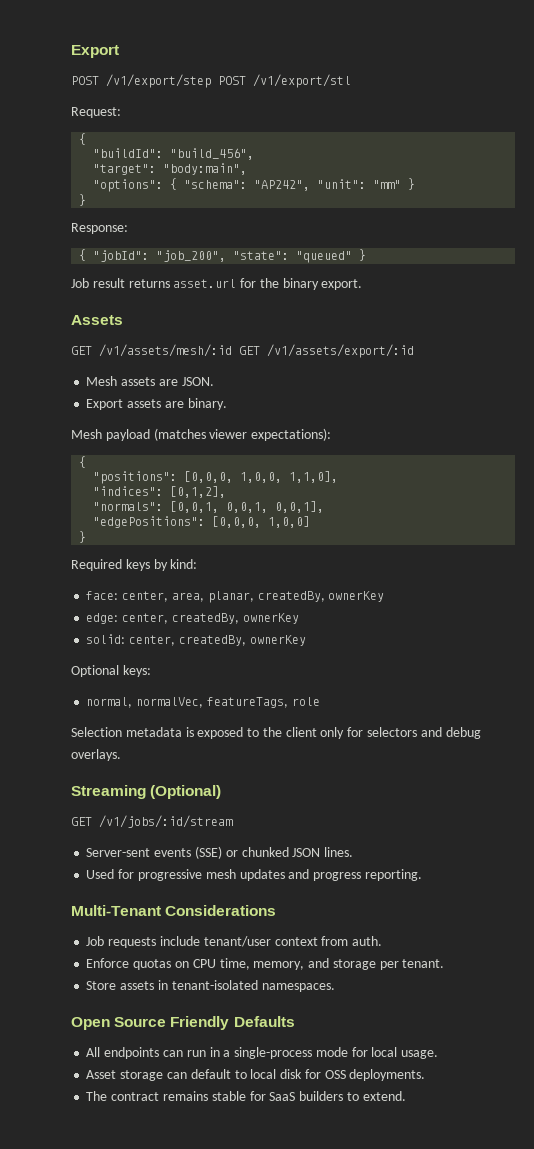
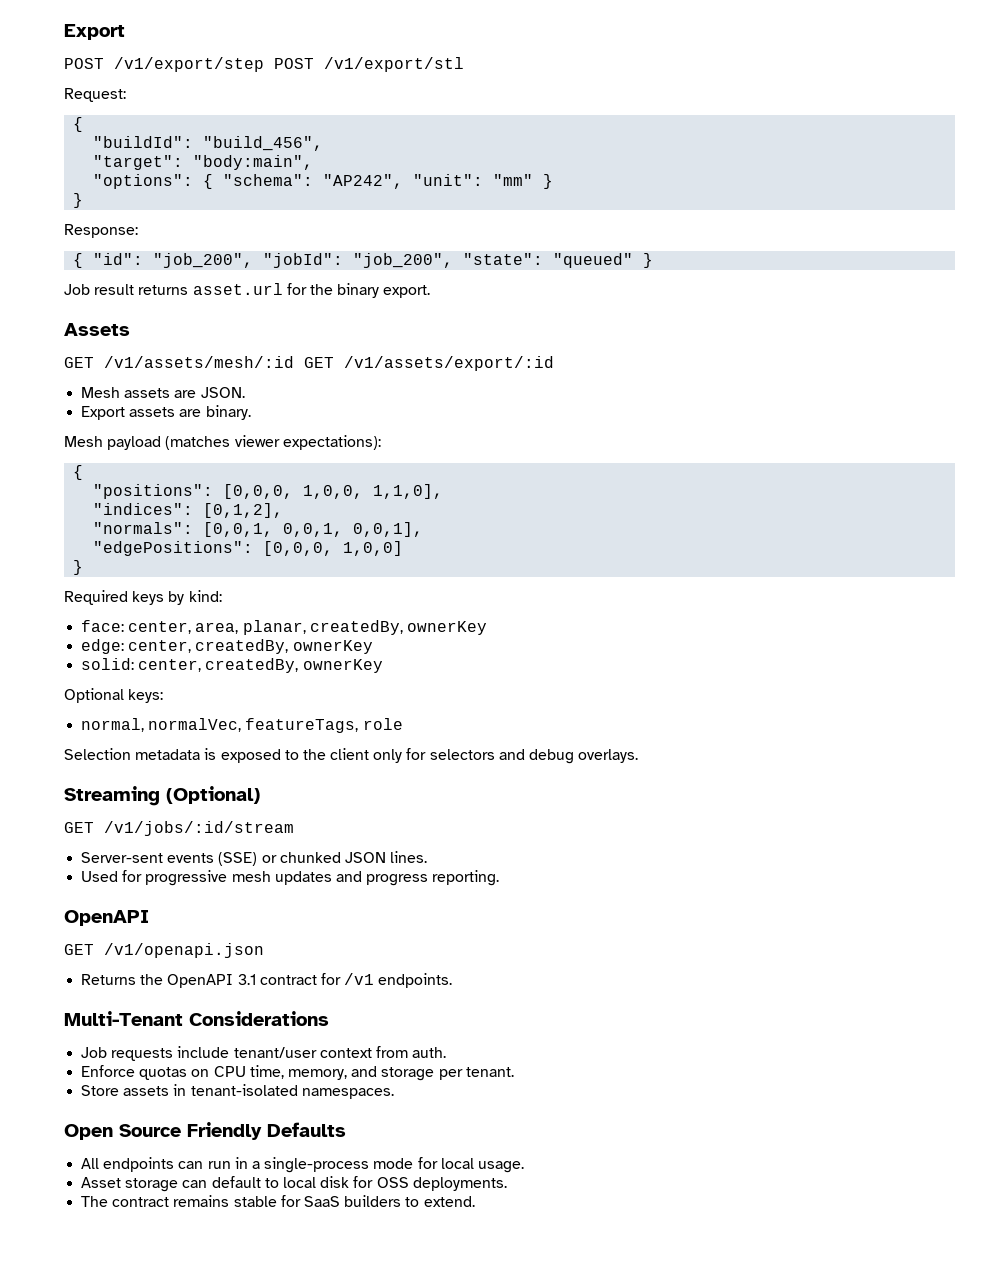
(87, 255) none -> [93,253,254,268] "id": "job_200",
(422, 875) none -> [64,910,149,926] [64,943,264,958] [81,973,453,988] // OpenAPI // GET /v1/openapi.json // Returns the OpenAPI 3.1 contract for /v1 endpoints.

